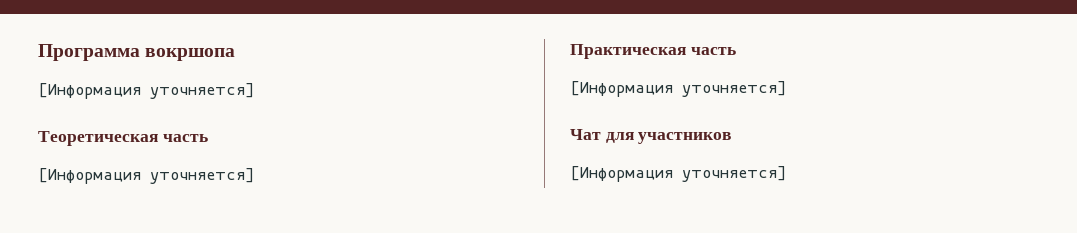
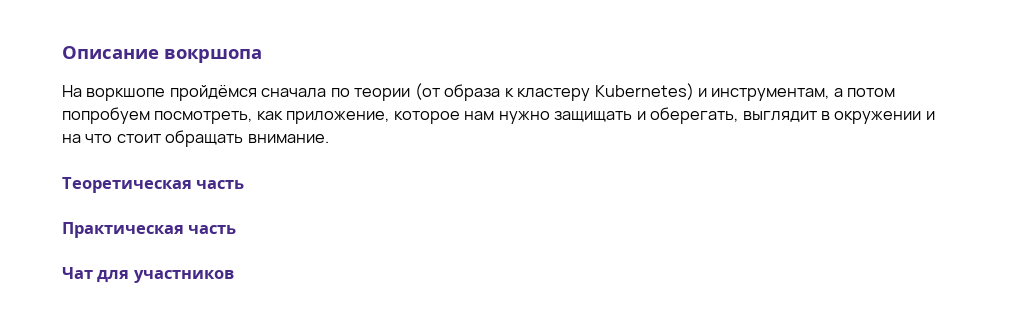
[38,44,140,61] Программа -> [62,46,159,59] Описание
[38,83,255,99] [Информация уточняется] -> [62,83,896,101] [62,107,935,124] [62,130,329,147] На воркшопе пройдёмся сначала по теории (от образа к кластеру Kubernetes) и инструментам, а потом попробуем посмотреть, как приложение, которое нам нужно защищать и оберегать, выглядит в окружении и на что стоит обращать внимание.
[38,168,255,184] // [Информация уточняется] -> (245, 184) none
[570,81,787,97] // [Информация уточняется] -> (237, 229) none
[570,166,787,182] // [Информация уточняется] -> (234, 276) none

